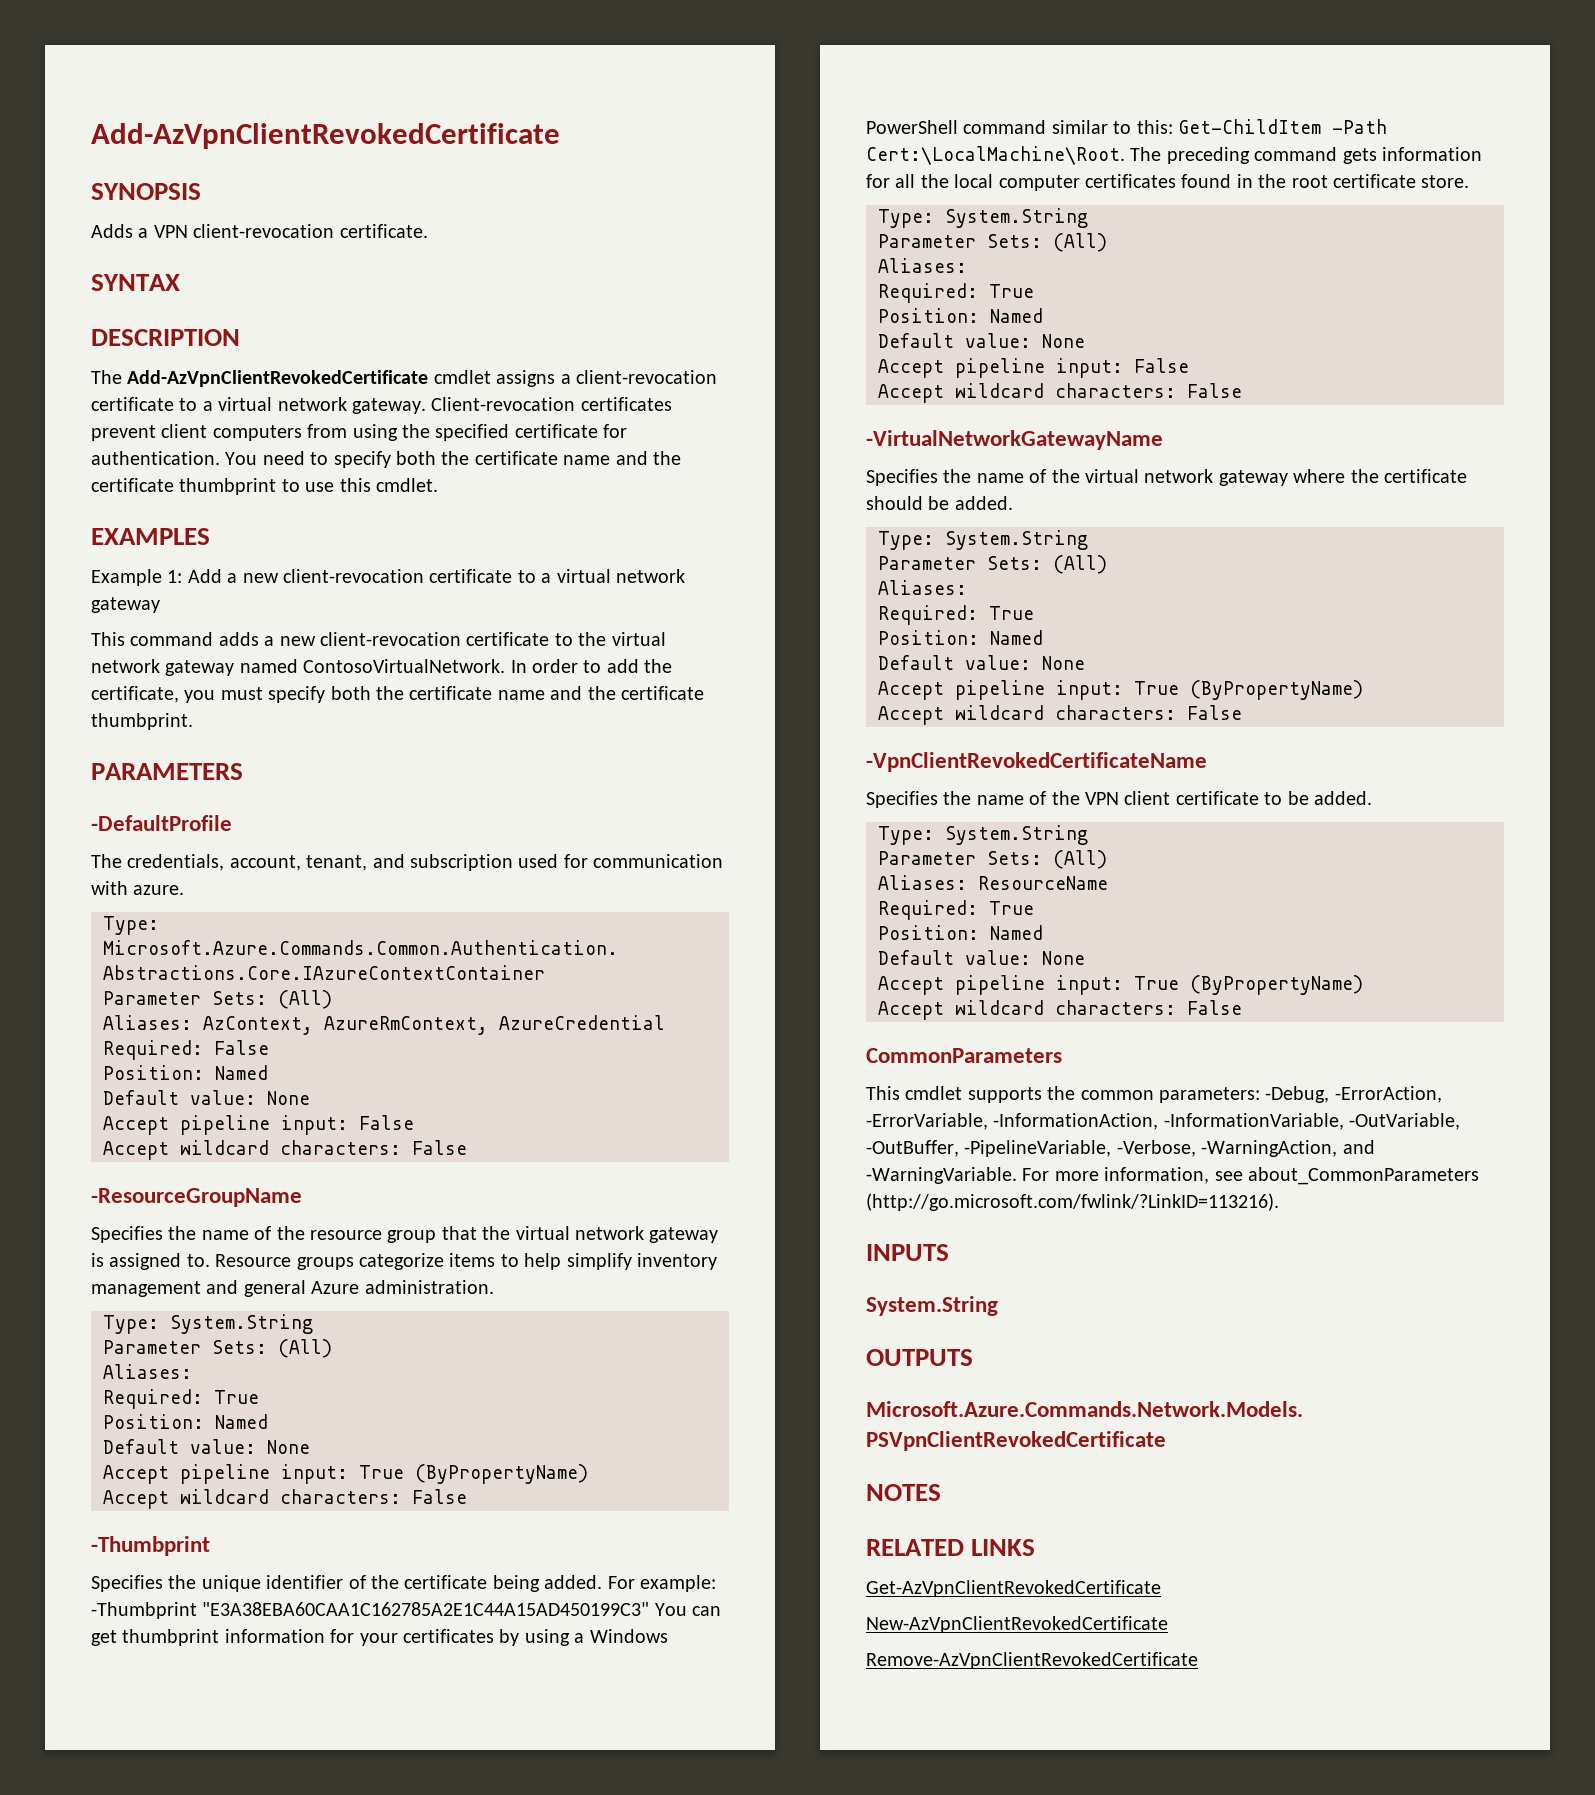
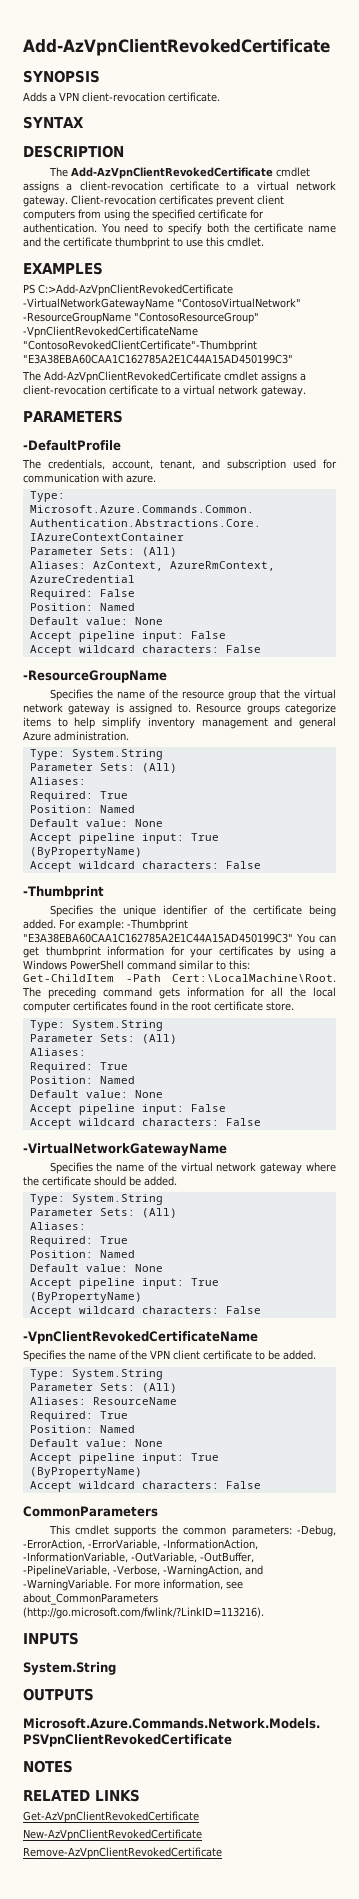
[91,569,685,586] [91,597,160,613] [91,632,666,646] [91,659,673,676] [91,686,704,703] [91,713,193,730] Example 1: Add a new client-revocation certificate to a virtual network gateway // This command adds a new client-revocation certificate to the virtual network gateway named ContosoVirtualNetwork. In order to add the certificate, you must specify both the certificate name and the certificate thumbprint. -> [23,284,233,296] [23,298,301,310] [23,312,259,324] [23,326,198,338] [23,340,257,352] [23,354,293,364] [22,371,306,383] [23,385,306,397] PS C:>Add-AzVpnClientRevokedCertificate -VirtualNetworkGatewayName "ContosoVirtualNetwork" -ResourceGroupName "ContosoResourceGroup" -VpnClientRevokedCertificateName "ContosoRevokedClientCertificate"-Thumbprint "E3A38EBA60CAA1C162785A2E1C44A15AD450199C3" // The Add-AzVpnClientRevokedCertificate cmdlet assigns a client-revocation certificate to a virtual network gateway.

